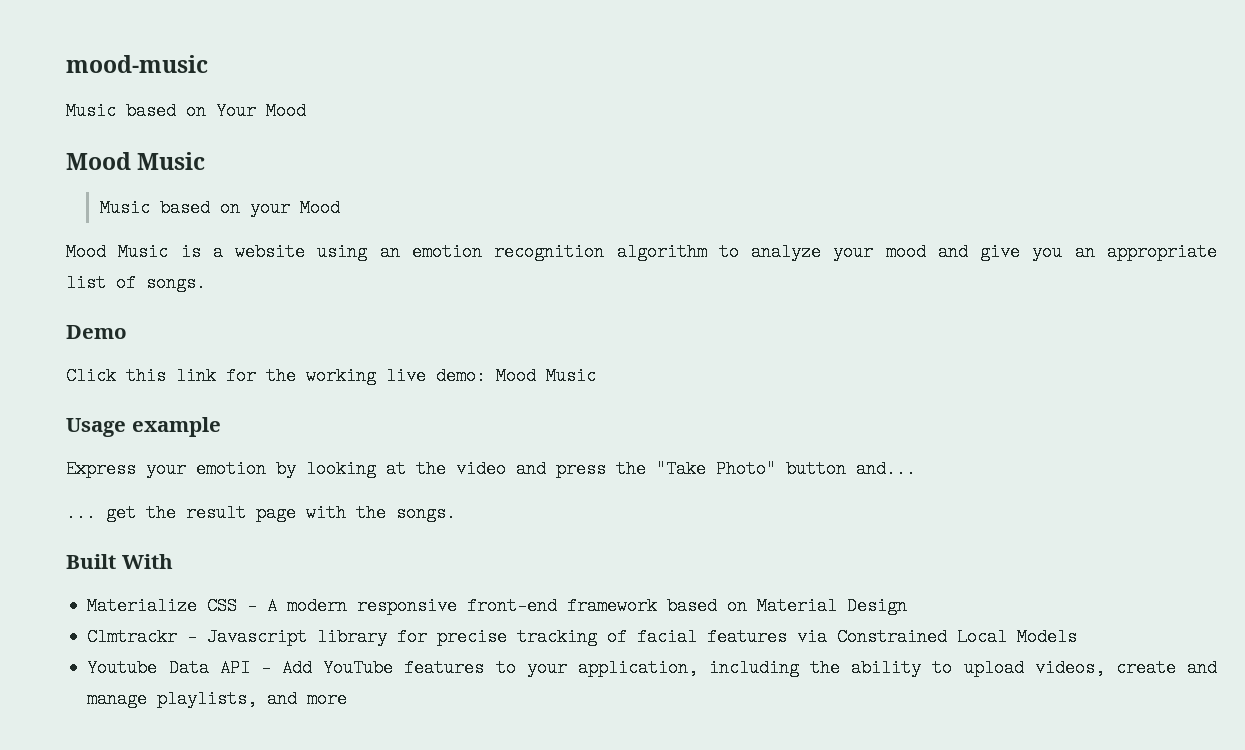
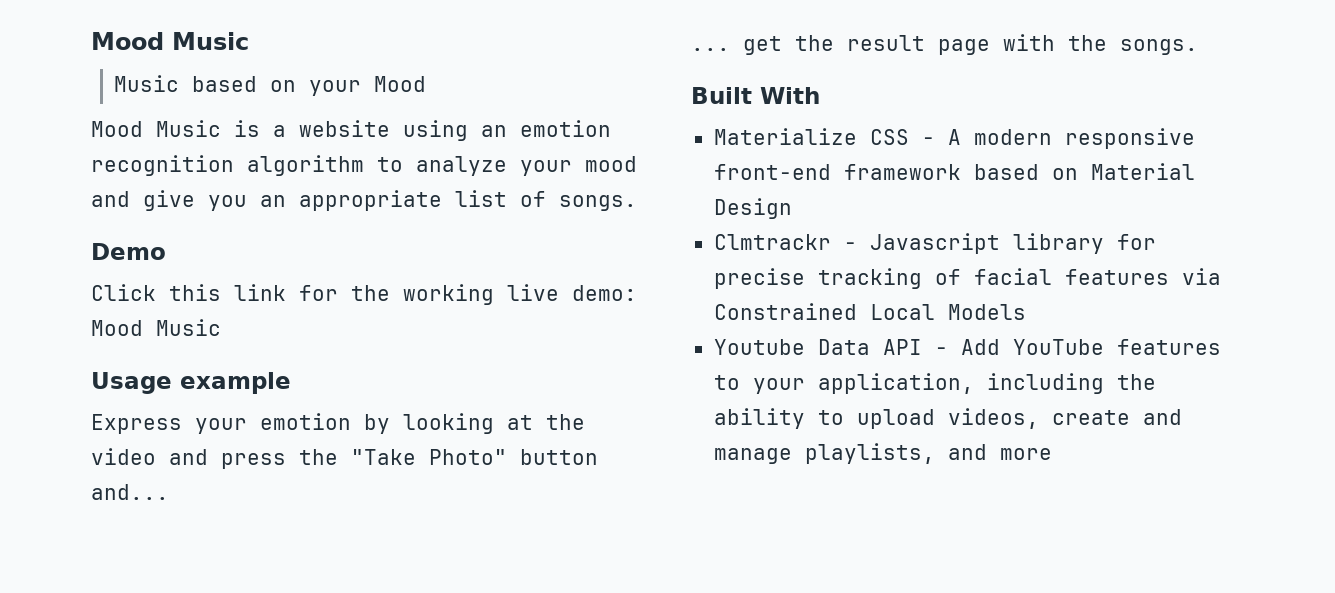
[66,55,208,73] [66,102,306,120] mood-music // Music based on Your Mood // -> (91, 41) none

